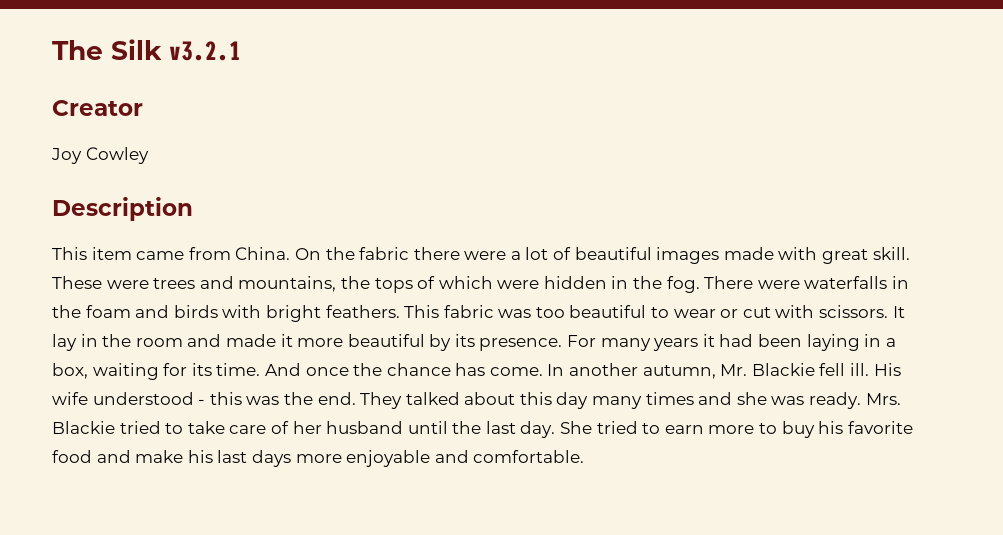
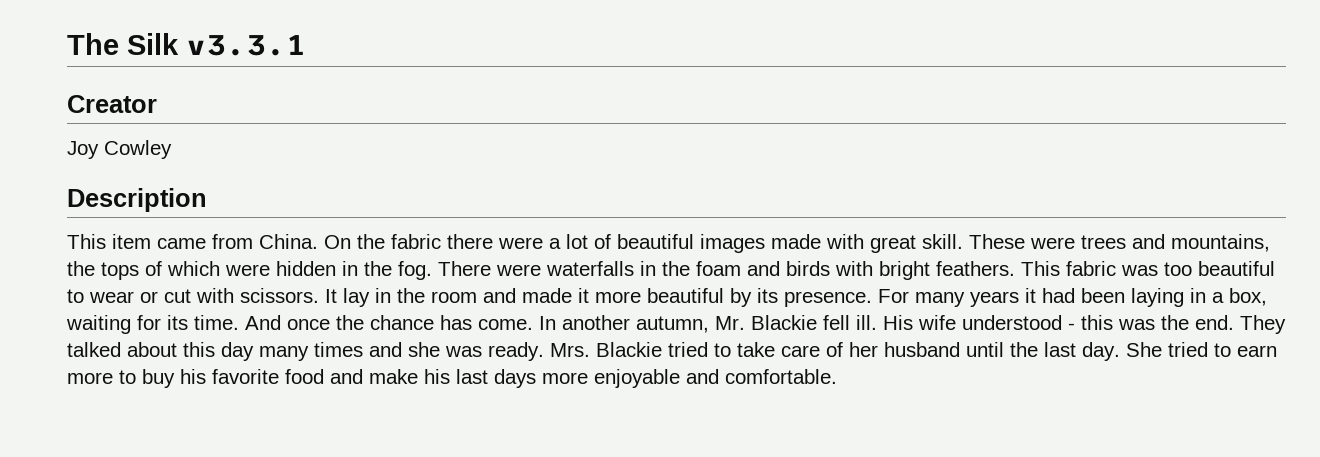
[169,41,241,61] v3.2.1 -> [186,35,306,56] v3.3.1

